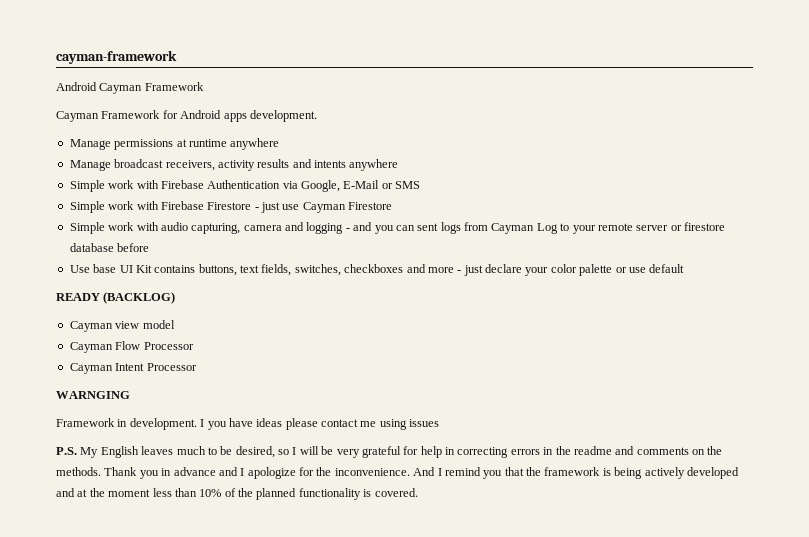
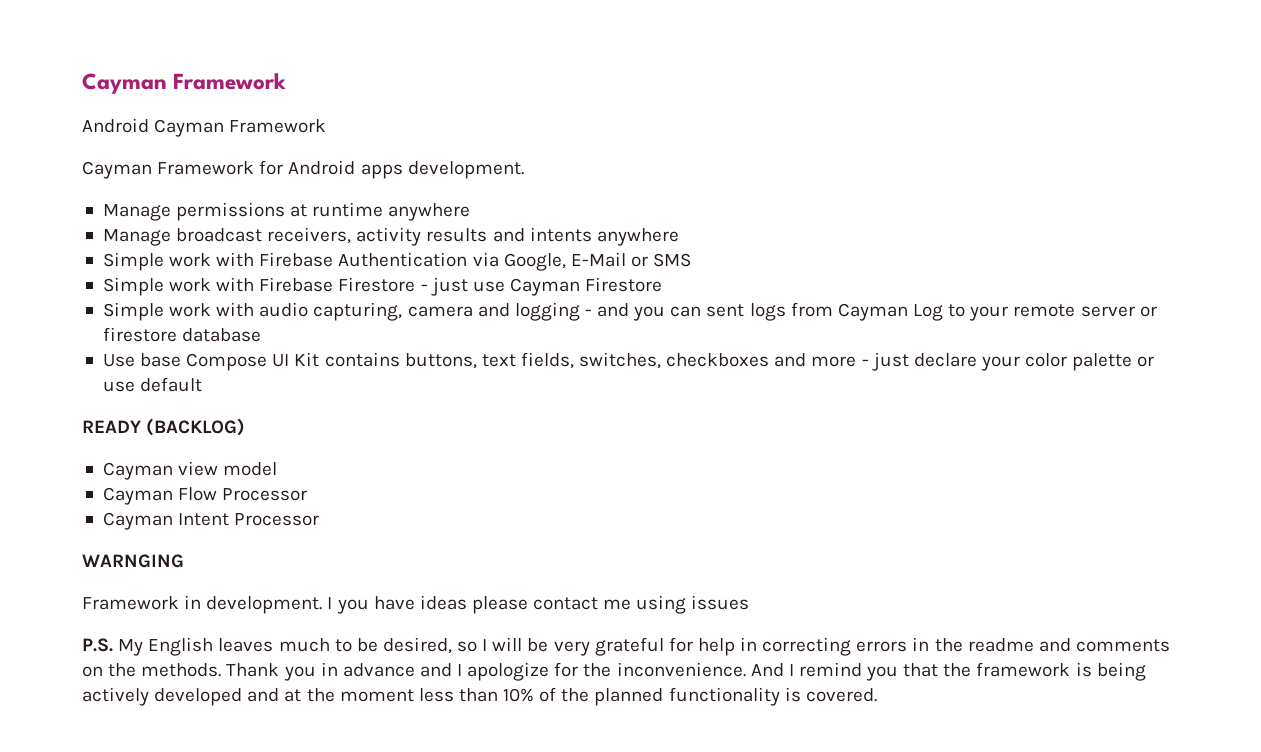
[56,50,177,64] cayman-framework -> [82,73,287,94] Cayman Framework
[117,243,150,252] before -> (262, 335) none
(117, 268) none -> [186,353,268,371] Compose

